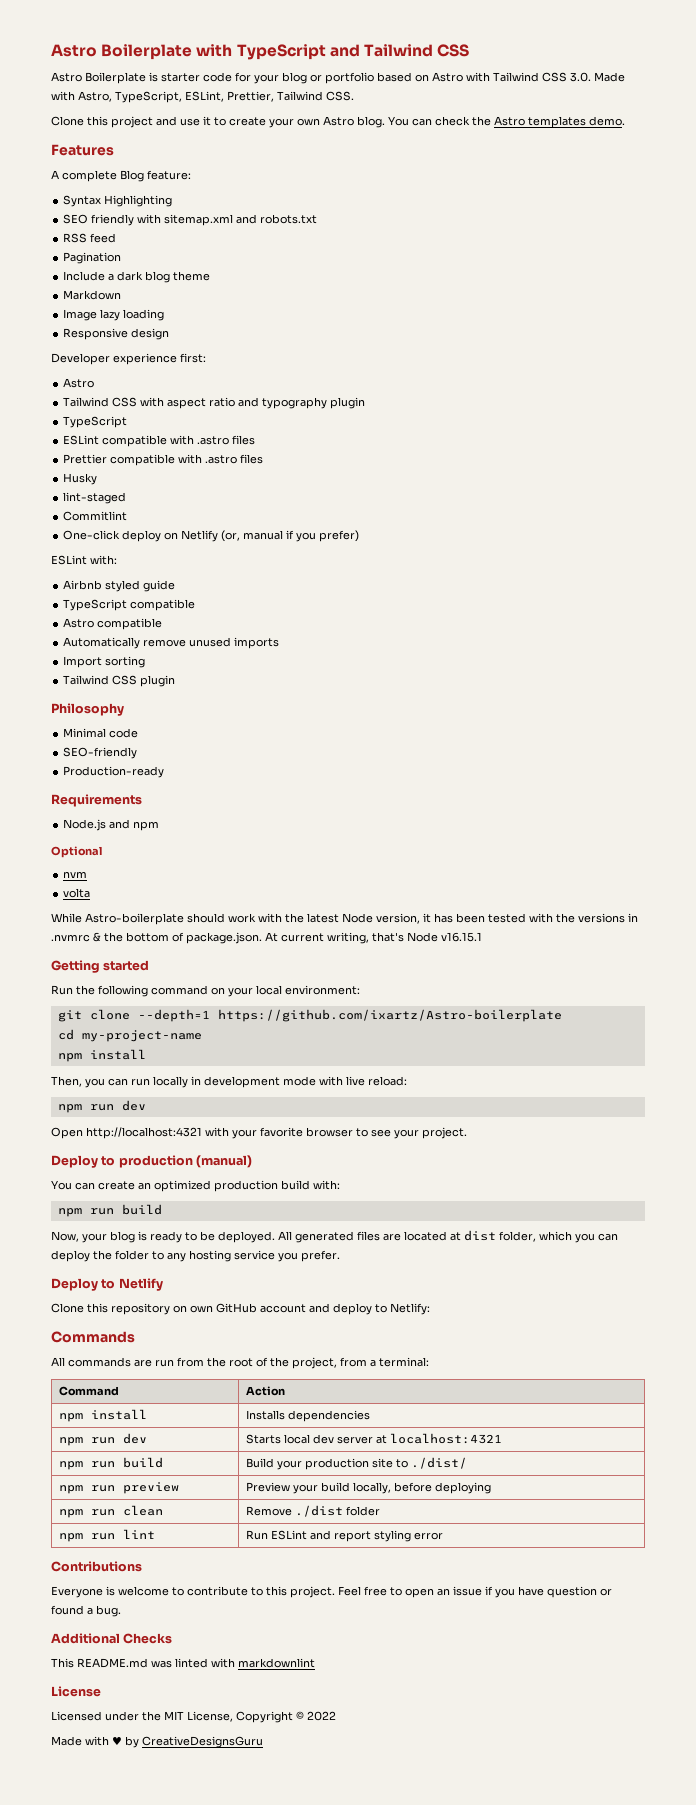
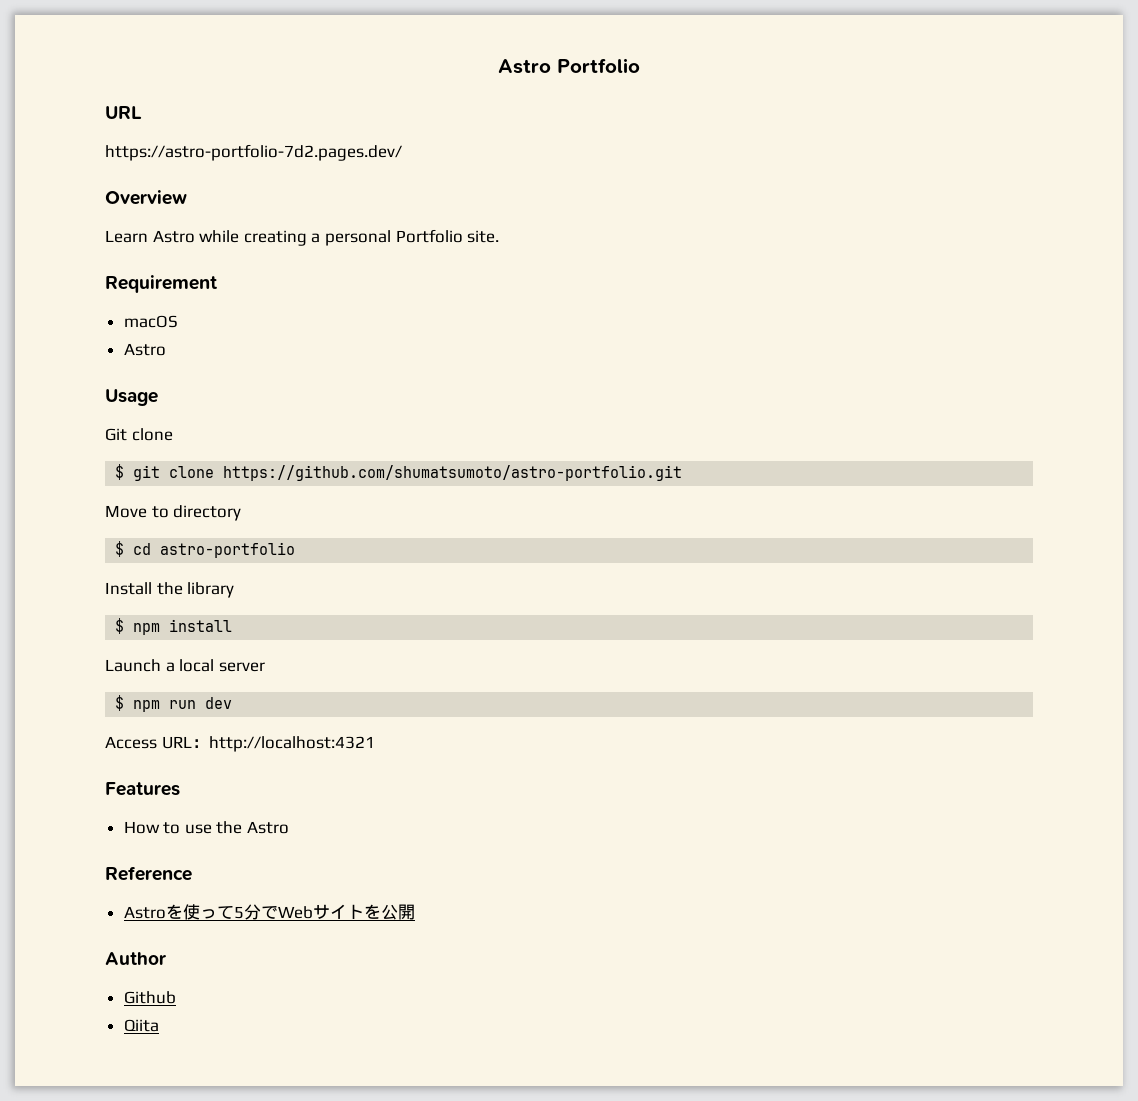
[51,44,470,60] [51,72,625,84] [51,91,354,103] [51,116,625,128] [51,144,114,156] [51,170,191,182] [63,195,173,207] [63,214,318,226] [63,233,117,243] [63,252,122,264] [63,271,211,283] [63,290,122,300] [63,309,165,321] [63,328,170,340] [51,353,206,365] [63,378,95,388] [63,397,366,409] [63,416,128,428] [63,435,256,447] [63,454,264,466] [63,473,98,485] [63,492,127,504] [63,511,128,521] [63,530,360,542] [51,555,117,565] [63,580,176,592] [63,599,196,611] [63,618,163,630] [63,637,280,649] [63,656,146,668] [63,675,176,687] [51,703,124,716] [63,728,139,738] [63,747,138,759] [63,766,165,778] [51,794,142,807] [63,819,160,831] [51,846,102,858] [63,871,88,878] [63,888,91,898] [51,913,638,925] [51,932,482,944] [51,960,150,973] [51,985,360,997] [57,1009,562,1022] [57,1029,202,1042] [57,1049,146,1062] [51,1076,407,1088] Astro Boilerplate with TypeScript and Tailwind CSS // Astro Boilerplate is starter code for your blog or portfolio based on Astro with Tailwind CSS 3.0. Made with Astro, TypeScript, ESLint, Prettier, Tailwind CSS. // Clone this project and use it to create your own Astro blog. You can check the Astro templates demo. // Features // A complete Blog feature: // Syntax Highlighting // SEO friendly with sitemap.xml and robots.txt // RSS feed // Pagination // Include a dark blog theme // Markdown // Image lazy loading // Responsive design // Developer experience first: // Astro // Tailwind CSS with aspect ratio and typography plugin // TypeScript // ESLint compatible with .astro files // Prettier compatible with .astro files // Husky // lint-staged // Commitlint // One-click deploy on Netlify (or, manual if you prefer) // ESLint with: // Airbnb styled guide // TypeScript compatible // Astro compatible // Automatically remove unused imports // Import sorting // Tailwind CSS plugin // Philosophy // Minimal code // SEO-friendly // Production-ready // Requirements // Node.js and npm // Optional // nvm // volta // While Astro-boilerplate should work with the latest Node version, it has been tested with the versions in .nvmrc & the bottom of package.json. At current writing, that's Node v16.15.1 // Getting started // Run the following command on your local environment: // git clone --depth=1 https://github.com/ixartz/Astro-boilerplate // cd my-project-name // npm install // Then, you can run locally in development mode with live reload: // -> [498,58,640,74] [105,106,142,119] [105,144,402,161] [105,190,187,205] [105,229,500,246] [105,275,217,293] [123,315,178,328] [123,343,166,356] [105,389,158,406] [105,428,173,441] [115,464,683,481] [105,505,242,521] [115,541,296,558] [105,582,235,598] [115,618,233,635] [105,659,265,672] [115,695,125,711] Astro Portfolio // URL // https://astro-portfolio-7d2.pages.dev/ // Overview // Learn Astro while creating a personal Portfolio site. // Requirement // macOS // Astro // Usage // Git clone // $ git clone https://github.com/shumatsumoto/astro-portfolio.git // Move to directory // $ cd astro-portfolio // Install the library // $ npm install // Launch a local server // $
[51,1127,83,1139] Open -> [105,736,209,749] Access URL：
[205,1127,467,1139] [51,1155,253,1168] [51,1180,340,1192] [57,1204,162,1217] [51,1230,618,1243] [51,1250,340,1262] [51,1278,163,1291] [51,1303,430,1315] [51,1331,135,1343] [51,1357,429,1369] [58,1386,119,1396] [245,1386,285,1396] [58,1409,147,1422] [245,1410,370,1422] [58,1433,147,1446] [245,1433,502,1444] [58,1457,163,1470] [245,1457,467,1470] [58,1482,179,1494] [245,1482,491,1494] [58,1505,163,1518] [245,1505,380,1517] [58,1529,155,1542] [245,1530,443,1542] [51,1561,142,1572] [51,1586,612,1598] [51,1605,121,1617] [51,1633,173,1644] [51,1658,315,1668] [51,1686,101,1697] [51,1711,336,1723] [51,1736,263,1748] with your favorite browser to see your project. // Deploy to production (manual) // You can create an optimized production build with: // npm run build // Now, your blog is ready to be deployed. All generated files are located at dist folder, which you can deploy the folder to any hosting service you prefer. // Deploy to Netlify // Clone this repository on own GitHub account and deploy to Netlify: // Commands // All commands are run from the root of the project, from a terminal: // Command | Action // npm install | Installs dependencies // npm run dev | Starts local dev server at localhost:4321 // npm run build | Build your production site to ./dist/ // npm run preview | Preview your build locally, before deploying // npm run clean | Remove ./dist folder // npm run lint | Run ESLint and report styling error // Contributions // Everyone is welcome to contribute to this project. Feel free to open an issue if you have question or found a bug. // Additional Checks // This README.md was linted with markdownlint // License // Licensed under the MIT License, Copyright © 2022 // Made with ♥ by CreativeDesignsGuru -> [105,782,180,796] [123,821,290,834] [105,866,192,881] [123,904,415,920] [105,952,166,965] [123,991,176,1004] [123,1019,159,1032] // Features // How to use the Astro // Reference // Astroを使って5分でWebサイトを公開 // Author // Github // Qiita

